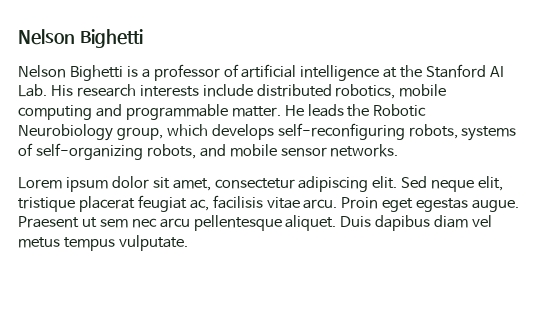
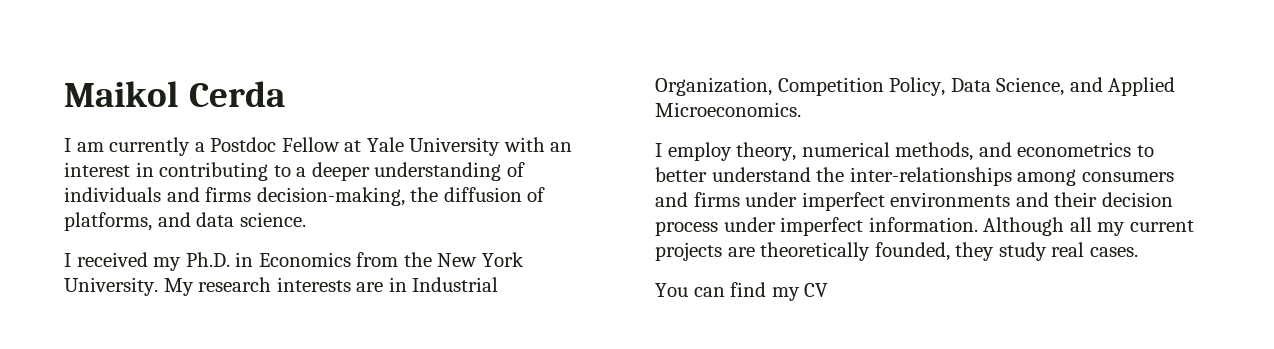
[18,29,143,48] [18,64,505,81] [18,84,447,99] [18,104,427,120] [18,123,517,141] [18,143,399,160] [18,176,504,192] [18,195,520,212] [18,215,493,231] [18,235,188,251] Nelson Bighetti // Nelson Bighetti is a professor of artificial intelligence at the Stanford AI Lab. His research interests include distributed robotics, mobile computing and programmable matter. He leads the Robotic Neurobiology group, which develops self-reconfiguring robots, systems of self-organizing robots, and mobile sensor networks. // Lorem ipsum dolor sit amet, consectetur adipiscing elit. Sed neque elit, tristique placerat feugiat ac, facilisis vitae arcu. Proin eget egestas augue. Praesent ut sem nec arcu pellentesque aliquet. Duis dapibus diam vel metus tempus vulputate. -> [64,81,285,107] [64,137,573,156] [64,162,525,181] [64,187,546,206] [64,212,306,231] [64,252,524,271] [64,277,499,296] [655,77,1176,96] [655,102,801,117] [655,142,1154,161] [655,167,1174,186] [655,192,1173,211] [655,217,1194,236] [655,242,1138,261] [655,282,829,301] Maikol Cerda // I am currently a Postdoc Fellow at Yale University with an interest in contributing to a deeper understanding of individuals and firms decision-making, the diffusion of platforms, and data science. // I received my Ph.D. in Economics from the New York University. My research interests are in Industrial Organization, Competition Policy, Data Science, and Applied Microeconomics. // I employ theory, numerical methods, and econometrics to better understand the inter-relationships among consumers and firms under imperfect environments and their decision process under imperfect information. Although all my current projects are theoretically founded, they study real cases. // You can find my CV

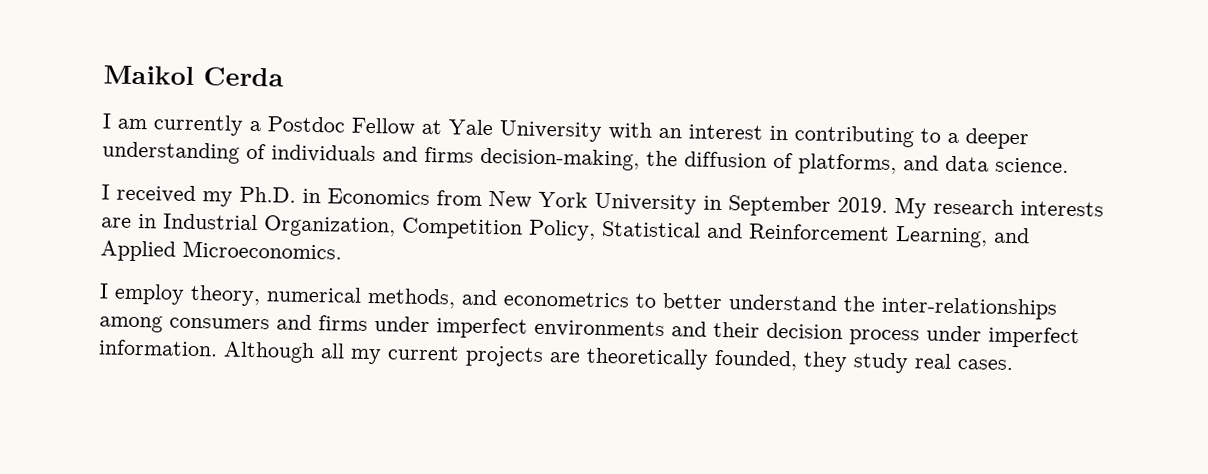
[403,252,432,267] the -> (482, 198) none
[64,277,158,296] University. -> [594,192,888,217] University in September 2019.
[950,77,1065,96] Data Science, -> [602,220,988,248] Statistical and Reinforcement Learning,
[655,282,829,301] // You can find my CV -> (1013, 365) none

